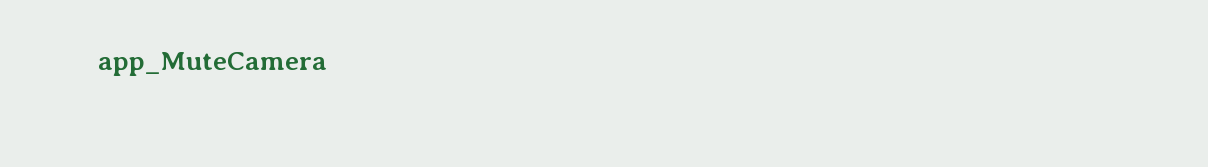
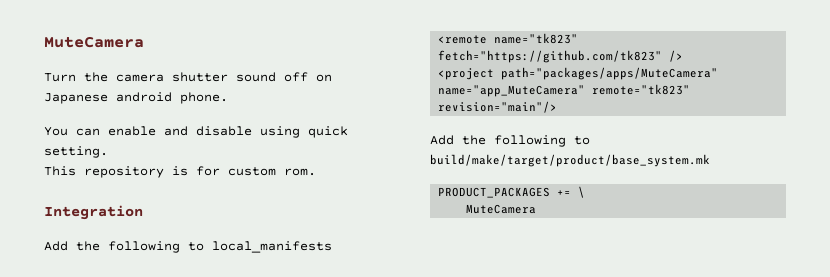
[98,52,327,76] app_MuteCamera -> [44,36,144,48] [44,72,332,82] [44,92,228,104] [44,126,348,138] [44,146,108,158] [44,166,316,178] [44,205,143,220] [44,241,332,253] [438,33,579,44] [438,50,684,63] [438,67,719,80] [438,84,691,97] [438,101,558,113] [430,135,590,147] [430,154,710,167] [438,186,586,198] [466,204,537,214] MuteCamera // Turn the camera shutter sound off on Japanese android phone. // You can enable and disable using quick setting. // This repository is for custom rom. // Integration // Add the following to local_manifests // <remote name="tk823" fetch="https://github.com/tk823" /> // <project path="packages/apps/MuteCamera" name="app_MuteCamera" remote="tk823" revision="main"/> // Add the following to build/make/target/product/base_system.mk // PRODUCT_PACKAGES += \ // MuteCamera

